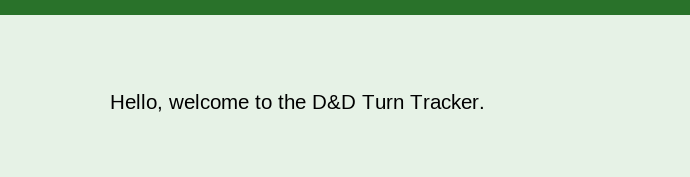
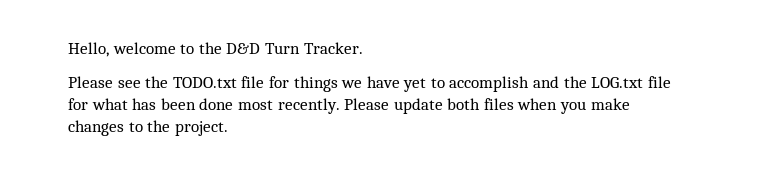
(485, 101) none -> [68,76,671,92] [68,98,630,114] [68,120,228,136] // Please see the TODO.txt file for things we have yet to accomplish and the LOG.txt file for what has been done most recently. Please update both files when you make changes to the project.

